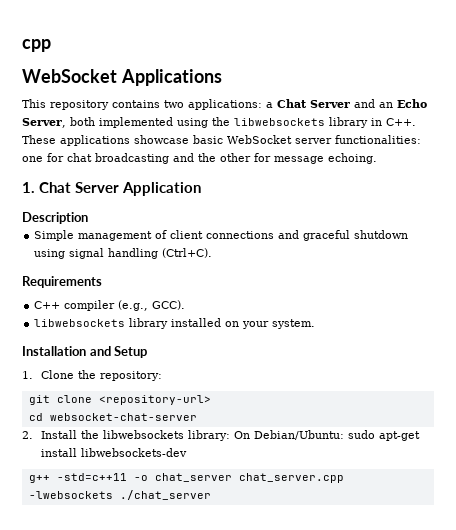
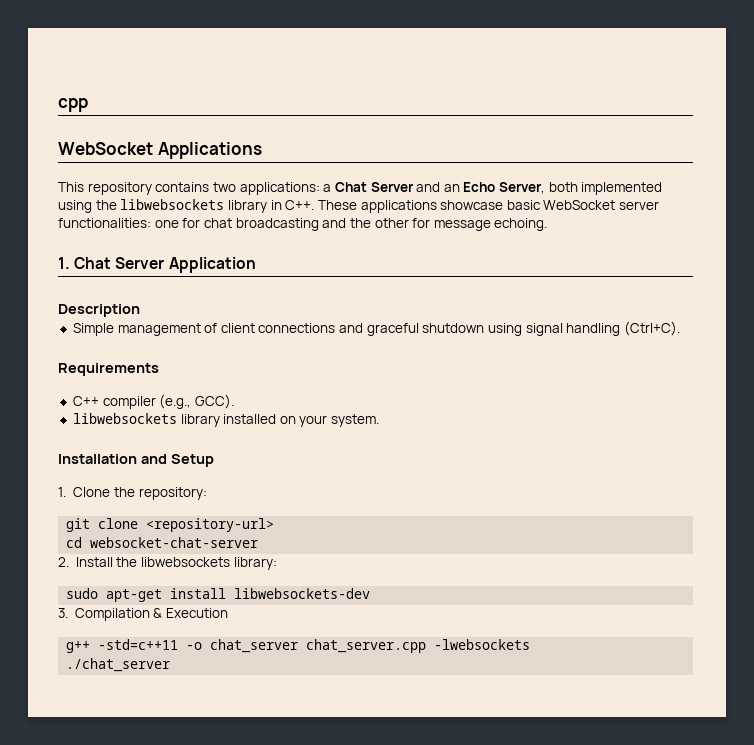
[233,430,344,440] On Debian/Ubuntu: -> (277, 563) //
(187, 452) none -> [58,608,229,621] // 3. Compilation & Execution
(113, 495) none -> (531, 644) //

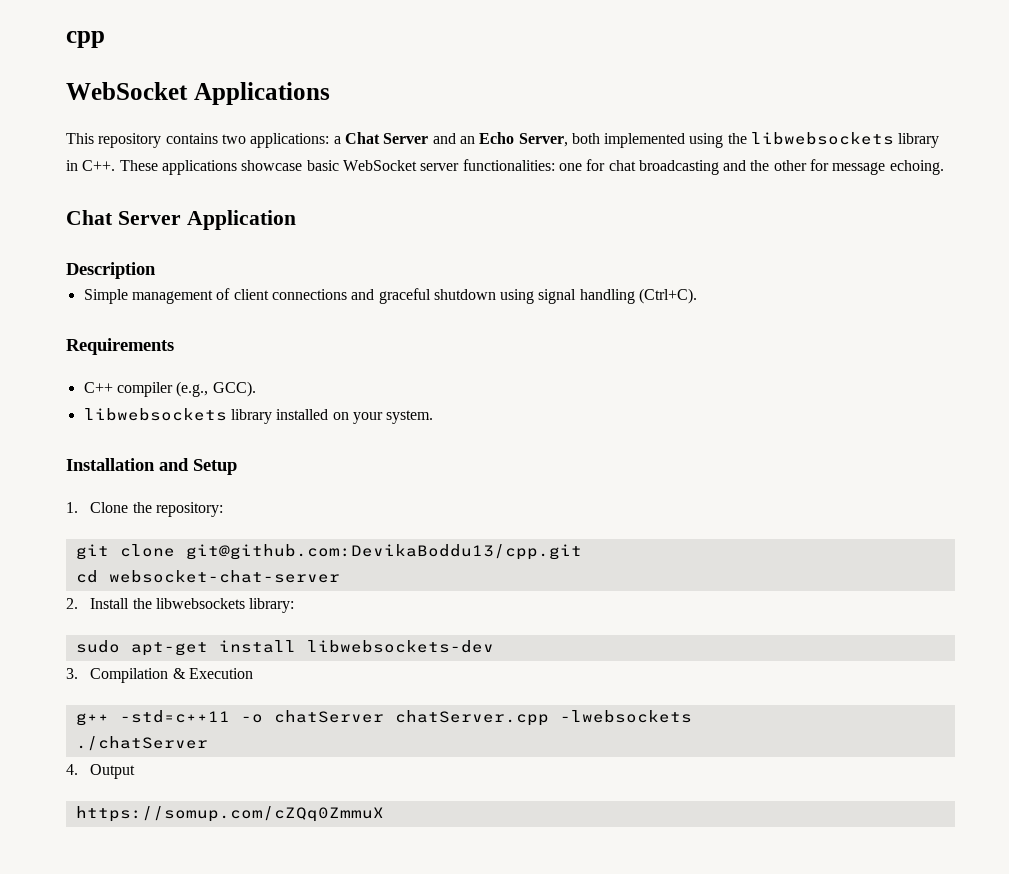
[58,257,70,269] 1. -> (944, 167) none
[146,518,275,532] <repository-url> -> [185,544,582,560] git@github.com:DevikaBoddu13/cpp.git
[210,639,427,653] chat_server chat_server.cpp -> [273,710,549,726] chatServer chatServer.cpp
[66,658,171,672] ./chat_server -> [75,736,208,751] [66,764,136,779] [75,806,384,822] ./chatServer // 4. Output // https://somup.com/cZQq0ZmmuX

